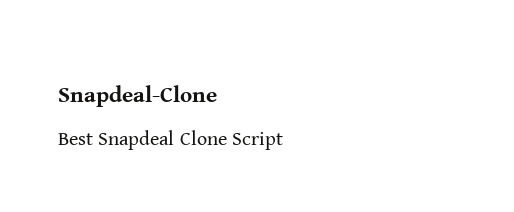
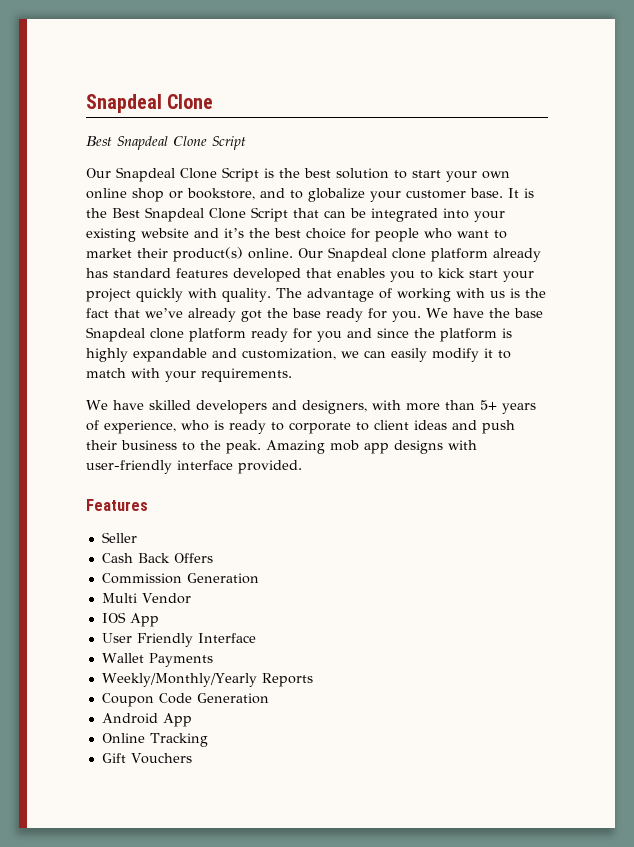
[58,85,217,107] [58,130,283,150] Snapdeal-Clone // Best Snapdeal Clone Script -> [86,94,214,113] [86,136,246,150] [86,167,510,182] [86,188,534,202] [86,207,505,222] [86,228,507,242] [86,247,541,262] [86,268,534,282] [86,288,546,302] [86,308,543,322] [86,327,512,342] [86,348,511,362] [86,368,292,382] [86,400,536,414] [86,420,515,434] [86,440,477,454] [86,460,302,474] [86,499,148,511] [101,532,137,543] [101,553,213,563] [101,573,259,584] [101,593,191,604] [101,612,159,627] [101,633,256,647] [101,653,213,667] [101,673,313,687] [101,693,269,707] [101,713,192,727] [101,733,208,747] [101,753,192,764] Snapdeal Clone // Best Snapdeal Clone Script // Our Snapdeal Clone Script is the best solution to start your own online shop or bookstore, and to globalize your customer base. It is the Best Snapdeal Clone Script that can be integrated into your existing website and it’s the best choice for people who want to market their product(s) online. Our Snapdeal clone platform already has standard features developed that enables you to kick start your project quickly with quality. The advantage of working with us is the fact that we’ve already got the base ready for you. We have the base Snapdeal clone platform ready for you and since the platform is highly expandable and customization, we can easily modify it to match with your requirements. // We have skilled developers and designers, with more than 5+ years of experience, who is ready to corporate to client ideas and push their business to the peak. Amazing mob app designs with user-friendly interface provided. // Features // Seller // Cash Back Offers // Commission Generation // Multi Vendor // IOS App // User Friendly Interface // Wallet Payments // Weekly/Monthly/Yearly Reports // Coupon Code Generation // Android App // Online Tracking // Gift Vouchers

